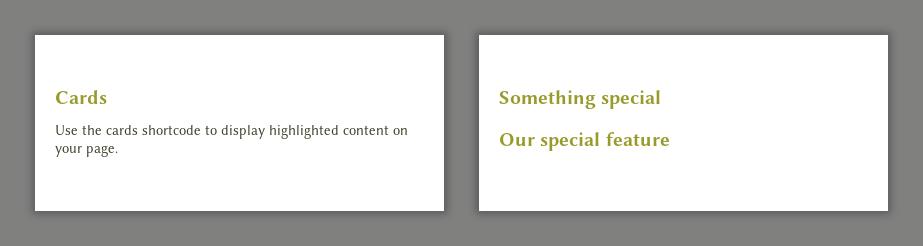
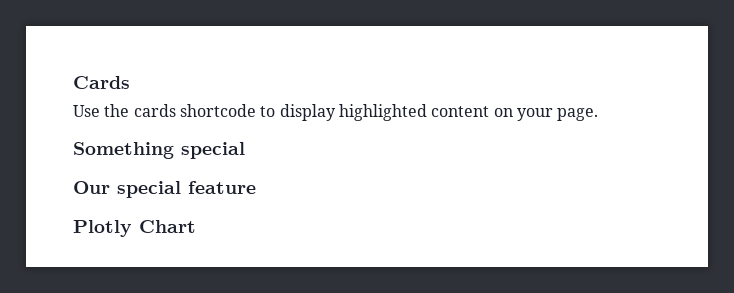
(670, 139) none -> [73,220,196,237] // Plotly Chart

